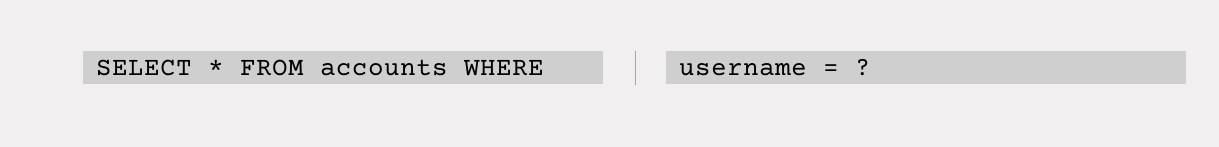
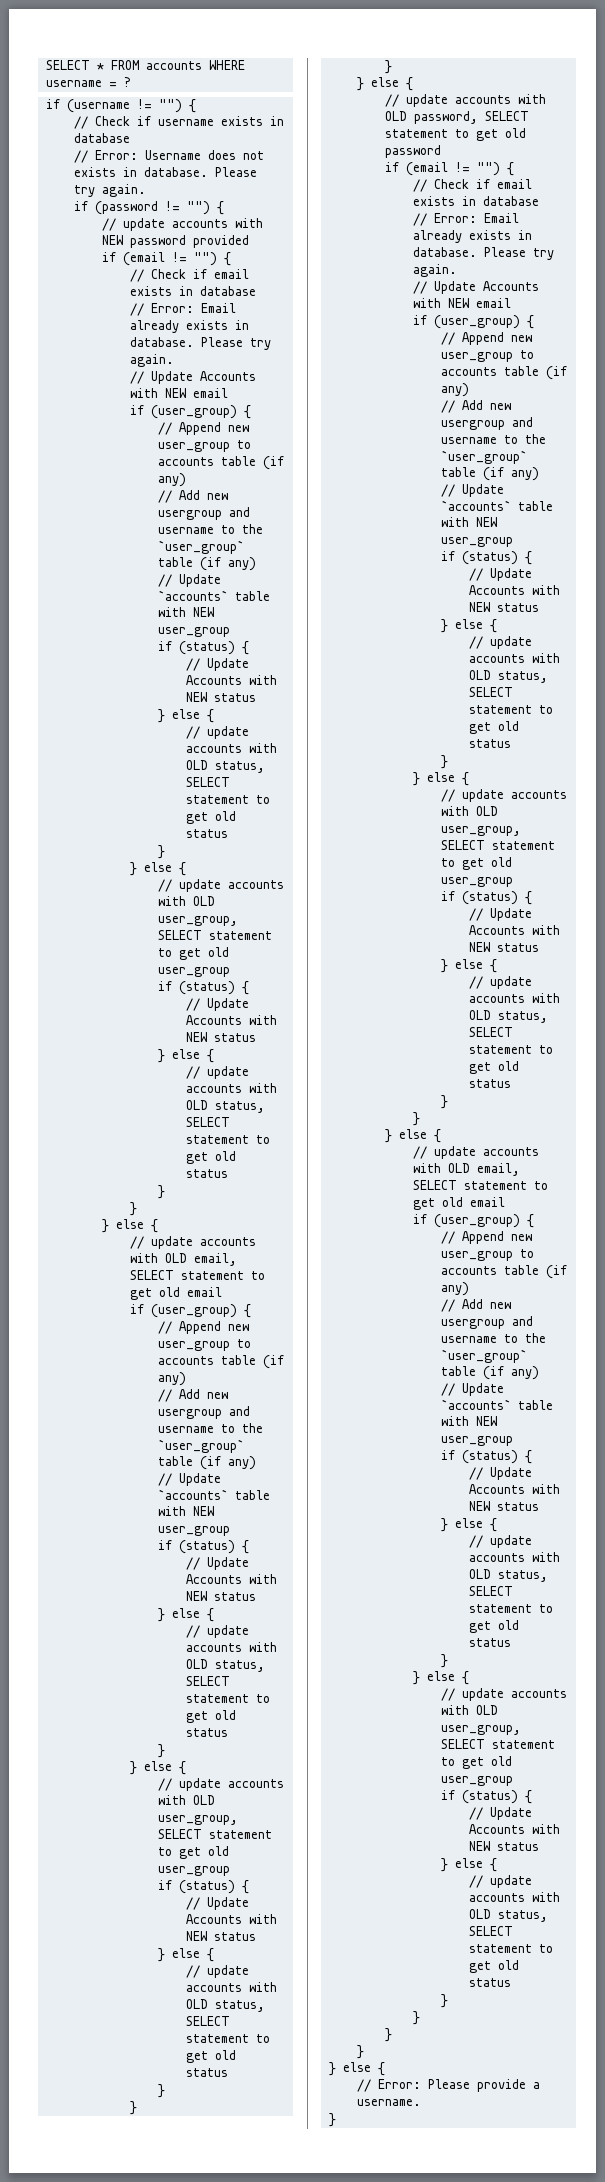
(871, 67) none -> [46,99,197,113] [74,116,285,129] [74,133,131,143] [74,150,265,163] [74,167,258,177] [74,184,147,197] [74,201,225,215] [102,218,264,231] [102,235,250,248] [102,252,232,266] [130,269,250,282] [130,286,257,296] [130,303,237,316] [130,320,250,333] [130,337,272,350] [130,354,175,367] [130,371,257,384] [130,388,229,398] [130,405,252,419] [158,422,250,435] [158,440,252,452] [158,456,285,470] [158,473,187,487] [158,490,229,503] [158,507,251,520] [158,524,264,534] [158,540,245,554] [158,557,257,571] [158,574,222,587] [158,590,271,601] [158,607,215,617] [158,627,231,637] [158,641,250,655] [186,658,250,671] [186,675,278,685] [186,692,257,702] [158,709,215,723] [186,726,250,739] [186,743,278,753] [186,760,266,773] [186,777,231,787] [186,795,271,804] [186,811,237,824] [186,829,229,838] [158,845,166,859] [130,862,187,876] [158,879,285,892] [158,896,216,906] [158,916,239,926] [158,930,273,940] [158,947,230,960] [158,967,231,977] [158,981,250,995] [186,998,250,1011] [186,1015,278,1025] [186,1032,257,1042] [158,1049,215,1063] [186,1066,250,1079] [186,1083,278,1093] [186,1100,266,1113] [186,1117,231,1127] [186,1135,271,1144] [186,1151,237,1164] [186,1169,229,1178] [158,1185,166,1199] [130,1202,138,1216] [102,1219,159,1233] [130,1236,257,1249] [130,1253,238,1266] [130,1270,266,1280] [130,1287,223,1300] [130,1304,252,1318] [158,1321,250,1334] [158,1339,252,1351] [158,1355,285,1369] [158,1372,187,1386] [158,1389,229,1402] [158,1406,251,1419] [158,1423,264,1433] [158,1439,245,1453] [158,1456,257,1470] [158,1473,222,1486] [158,1489,271,1500] [158,1506,215,1516] [158,1526,231,1536] [158,1540,250,1554] [186,1557,250,1570] [186,1574,278,1584] [186,1591,257,1601] [158,1608,215,1622] [186,1625,250,1638] [186,1642,278,1652] [186,1659,266,1672] [186,1676,231,1686] [186,1694,271,1703] [186,1710,237,1723] [186,1728,229,1737] [158,1744,166,1758] [130,1761,187,1775] [158,1778,285,1791] [158,1795,216,1805] [158,1815,239,1825] [158,1829,273,1839] [158,1846,230,1859] [158,1866,231,1876] [158,1880,250,1894] [186,1897,250,1910] [186,1914,278,1924] [186,1931,257,1941] [158,1948,215,1962] [186,1965,250,1978] [186,1982,278,1992] [186,1999,266,2012] [186,2016,231,2026] [186,2034,271,2043] [186,2050,237,2063] [186,2068,229,2077] [158,2084,166,2098] [130,2101,138,2115] [385,60,393,74] [357,77,414,91] [385,94,547,107] [385,111,530,124] [385,128,527,141] [385,145,442,158] [385,162,515,176] [413,179,533,192] [413,196,540,206] [413,213,520,226] [413,230,533,243] [413,247,555,260] [413,264,458,277] [413,281,540,294] [413,298,512,308] [413,315,535,329] [441,332,533,345] [441,350,535,362] [441,366,568,380] [441,383,470,397] [441,400,512,413] [441,417,534,430] [441,434,547,444] [441,450,528,464] [441,467,540,481] [441,484,505,497] [441,500,554,511] [441,517,498,527] [441,537,514,547] [441,551,533,565] [469,568,533,581] [469,585,561,595] [469,602,540,612] [441,619,498,633] [469,636,533,649] [469,653,561,663] [469,670,549,683] [469,687,514,697] [469,705,554,714] [469,721,520,734] [469,739,512,748] [441,755,449,769] [413,772,470,786] [441,789,568,802] [441,806,499,816] [441,826,522,836] [441,840,556,850] [441,857,513,870] [441,877,514,887] [441,891,533,905] [469,908,533,921] [469,925,561,935] [469,942,540,952] [441,959,498,973] [469,976,533,989] [469,993,561,1003] [469,1010,549,1023] [469,1027,514,1037] [469,1045,554,1054] [469,1061,520,1074] [469,1079,512,1088] [441,1095,449,1109] [413,1112,421,1126] [385,1129,442,1143] [413,1146,540,1159] [413,1163,521,1176] [413,1180,549,1190] [413,1197,506,1210] [413,1214,535,1228] [441,1231,533,1244] [441,1249,535,1261] [441,1265,568,1279] [441,1282,470,1296] [441,1299,512,1312] [441,1316,534,1329] [441,1333,547,1343] [441,1349,528,1363] [441,1366,540,1380] [441,1383,505,1396] [441,1399,554,1410] [441,1416,498,1426] [441,1436,514,1446] [441,1450,533,1464] [469,1467,533,1480] [469,1484,561,1494] [469,1501,540,1511] [441,1518,498,1532] [469,1535,533,1548] [469,1552,561,1562] [469,1569,549,1582] [469,1586,514,1596] [469,1604,554,1613] [469,1620,520,1633] [469,1638,512,1647] [441,1654,449,1668] [413,1671,470,1685] [441,1688,568,1701] [441,1705,499,1715] [441,1725,522,1735] [441,1739,556,1749] [441,1756,513,1769] [441,1776,514,1786] [441,1790,533,1804] [469,1807,533,1820] [469,1824,561,1834] [469,1841,540,1851] [441,1858,498,1872] [469,1875,533,1888] [469,1892,561,1902] [469,1909,549,1922] [469,1926,514,1936] [469,1944,554,1953] [469,1960,520,1973] [469,1978,512,1987] [441,1994,449,2008] [413,2011,421,2025] [385,2028,393,2042] [357,2045,365,2059] [329,2062,386,2076] [357,2079,541,2092] [357,2099,422,2106] [329,2113,337,2127] // if (username != "") { // // Check if username exists in database // // Error: Username does not exists in database. Please try again. // if (password != "") { // // update accounts with NEW password provided // if (email != "") { // // Check if email exists in database // // Error: Email already exists in database. Please try again. // // Update Accounts with NEW email // if (user_group) { // // Append new user_group to accounts table (if any) // // Add new usergroup and username to the `user_group` table (if any) // // Update `accounts` table with NEW user_group // if (status) { // // Update Accounts with NEW status // } else { // // update accounts with OLD status, SELECT statement to get old status // } // } else { // // update accounts with OLD user_group, SELECT statement to get old user_group // if (status) { // // Update Accounts with NEW status // } else { // // update accounts with OLD status, SELECT statement to get old status // } // } // } else { // // update accounts with OLD email, SELECT statement to get old email // if (user_group) { // // Append new user_group to accounts table (if any) // // Add new usergroup and username to the `user_group` table (if any) // // Update `accounts` table with NEW user_group // if (status) { // // Update Accounts with NEW status // } else { // // update accounts with OLD status, SELECT statement to get old status // } // } else { // // update accounts with OLD user_group, SELECT statement to get old user_group // if (status) { // // Update Accounts with NEW status // } else { // // update accounts with OLD status, SELECT statement to get old status // } // } // } // } else { // // update accounts with OLD password, SELECT statement to get old password // if (email != "") { // // Check if email exists in database // // Error: Email already exists in database. Please try again. // // Update Accounts with NEW email // if (user_group) { // // Append new user_group to accounts table (if any) // // Add new usergroup and username to the `user_group` table (if any) // // Update `accounts` table with NEW user_group // if (status) { // // Update Accounts with NEW status // } else { // // update accounts with OLD status, SELECT statement to get old status // } // } else { // // update accounts with OLD user_group, SELECT statement to get old user_group // if (status) { // // Update Accounts with NEW status // } else { // // update accounts with OLD status, SELECT statement to get old status // } // } // } else { // // update accounts with OLD email, SELECT statement to get old email // if (user_group) { // // Append new user_group to accounts table (if any) // // Add new usergroup and username to the `user_group` table (if any) // // Update `accounts` table with NEW user_group // if (status) { // // Update Accounts with NEW status // } else { // // update accounts with OLD status, SELECT statement to get old status // } // } else { // // update accounts with OLD user_group, SELECT statement to get old user_group // if (status) { // // Update Accounts with NEW status // } else { // // update accounts with OLD status, SELECT statement to get old status // } // } // } // } // } else { // // Error: Please provide a username. // }

